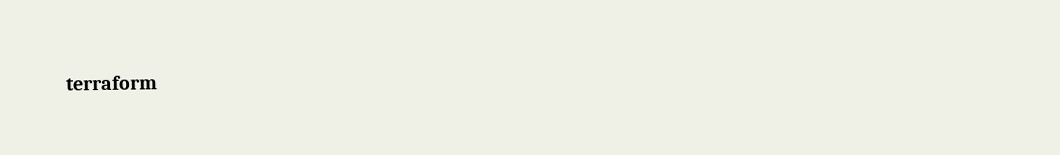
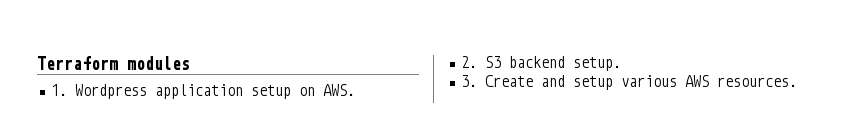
[65,75,158,91] terraform -> [37,56,190,70] [50,84,355,99] [460,56,621,71] [460,75,797,90] Terraform modules // 1. Wordpress application setup on AWS. // 2. S3 backend setup. // 3. Create and setup various AWS resources.

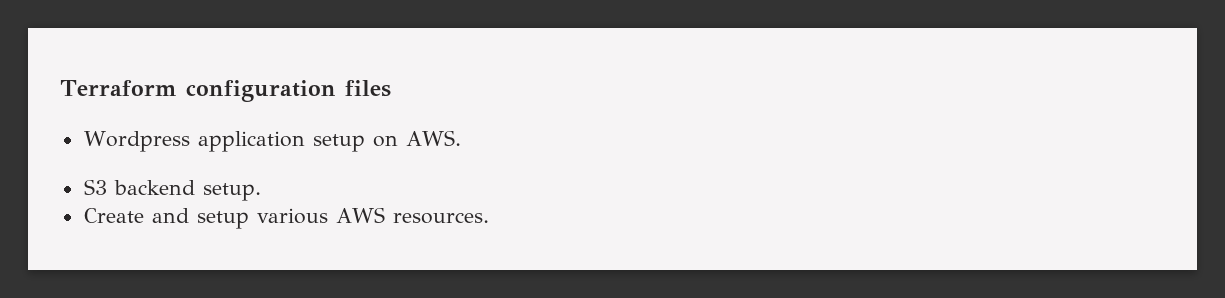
[127,56,190,70] [50,84,67,96] modules // 1. -> [185,80,391,102] configuration files //
[460,56,477,68] 2. -> (461, 138) none
[460,75,477,87] 3. -> (261, 192) none

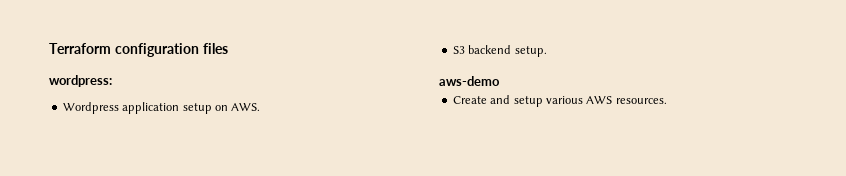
(391, 88) none -> [49,75,112,87] // wordpress:
(261, 192) none -> [439,76,500,86] // aws-demo

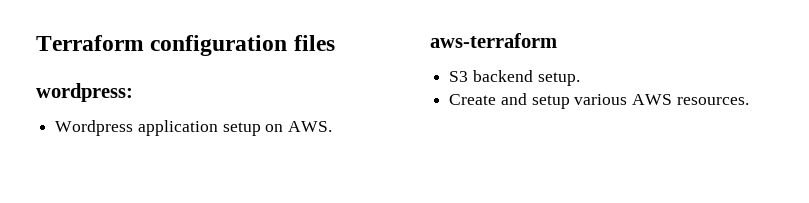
(261, 107) none -> [430,33,557,48] // aws-terraform
[439,76,500,86] // aws-demo -> (580, 79) none

